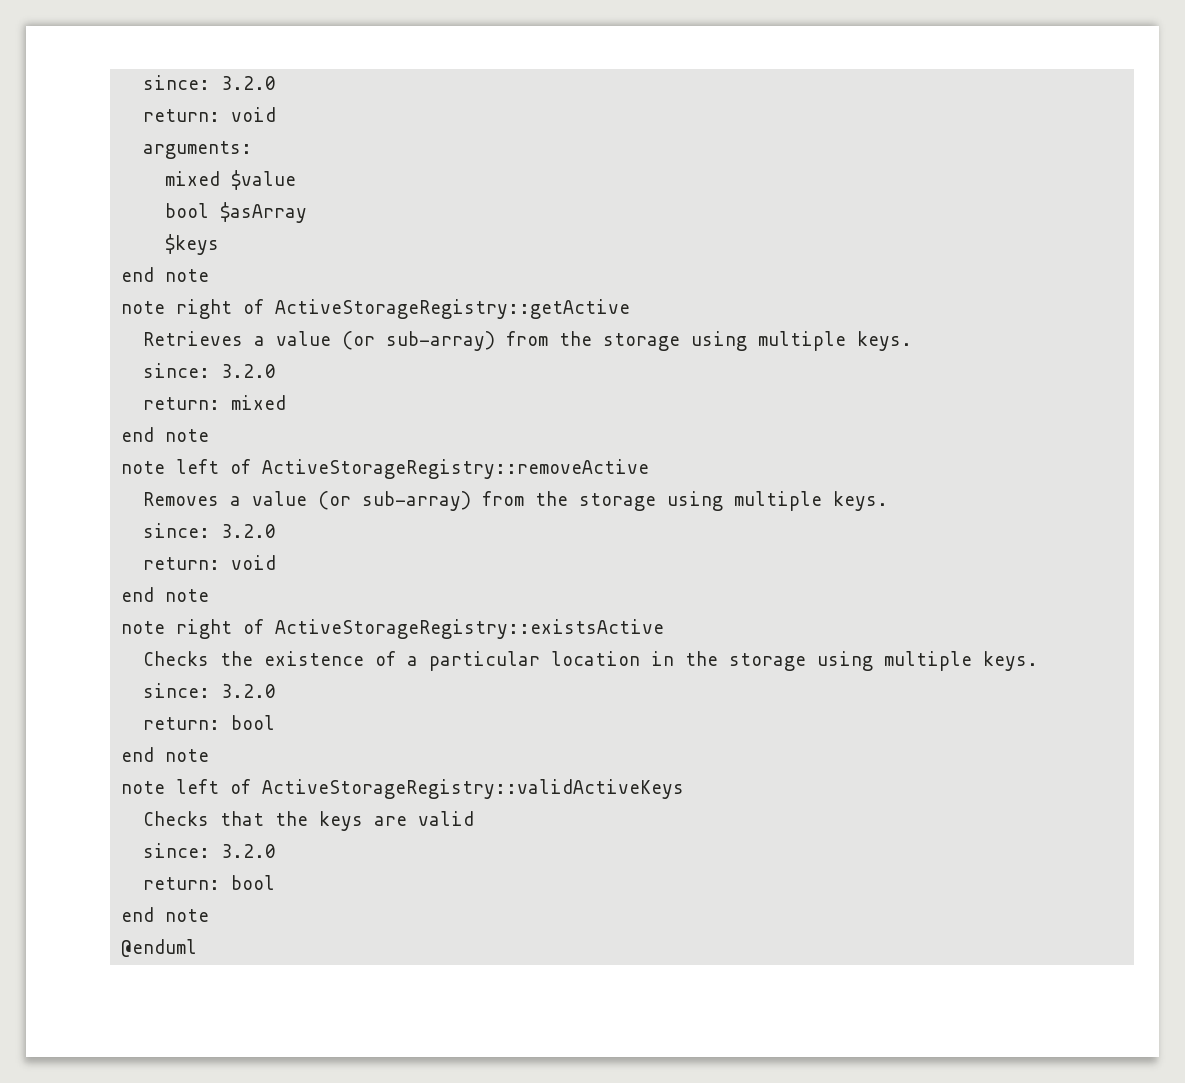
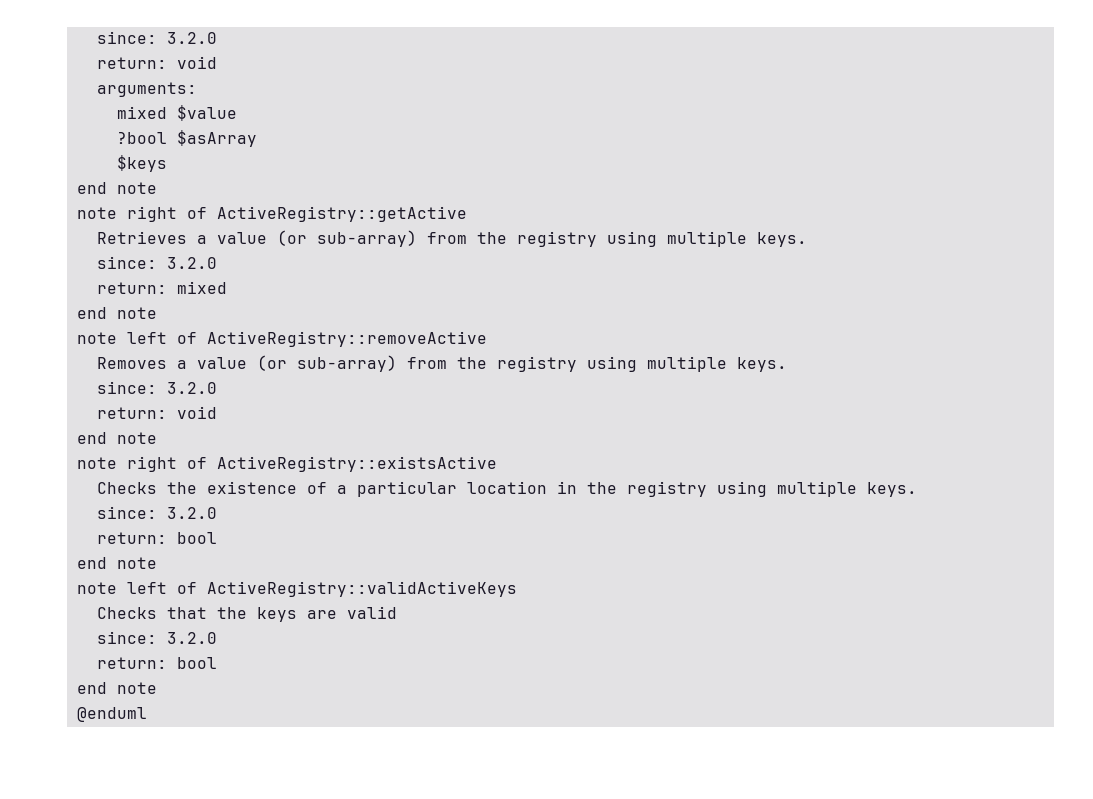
[165,203,210,218] bool -> [117,132,168,144] ?bool
[275,299,631,319] ActiveStorageRegistry::getActive -> [217,206,468,222] ActiveRegistry::getActive
[603,333,681,351] storage -> [517,231,598,247] registry
[262,459,650,479] ActiveStorageRegistry::removeActive -> [207,331,488,347] ActiveRegistry::removeActive
[579,493,657,511] storage -> [497,356,578,372] registry
[275,619,665,639] ActiveStorageRegistry::existsActive -> [217,456,498,472] ActiveRegistry::existsActive
[729,653,807,671] storage -> [627,481,708,497] registry
[262,779,685,799] ActiveStorageRegistry::validActiveKeys -> [207,581,518,597] ActiveRegistry::validActiveKeys

